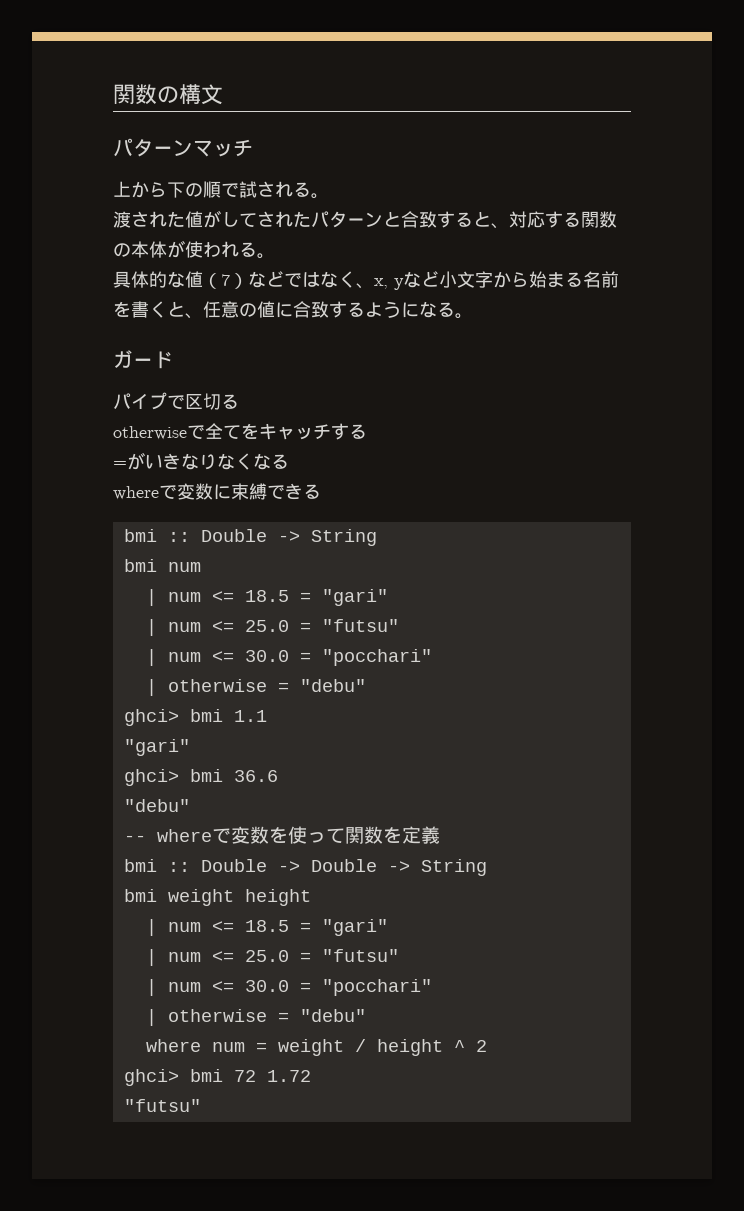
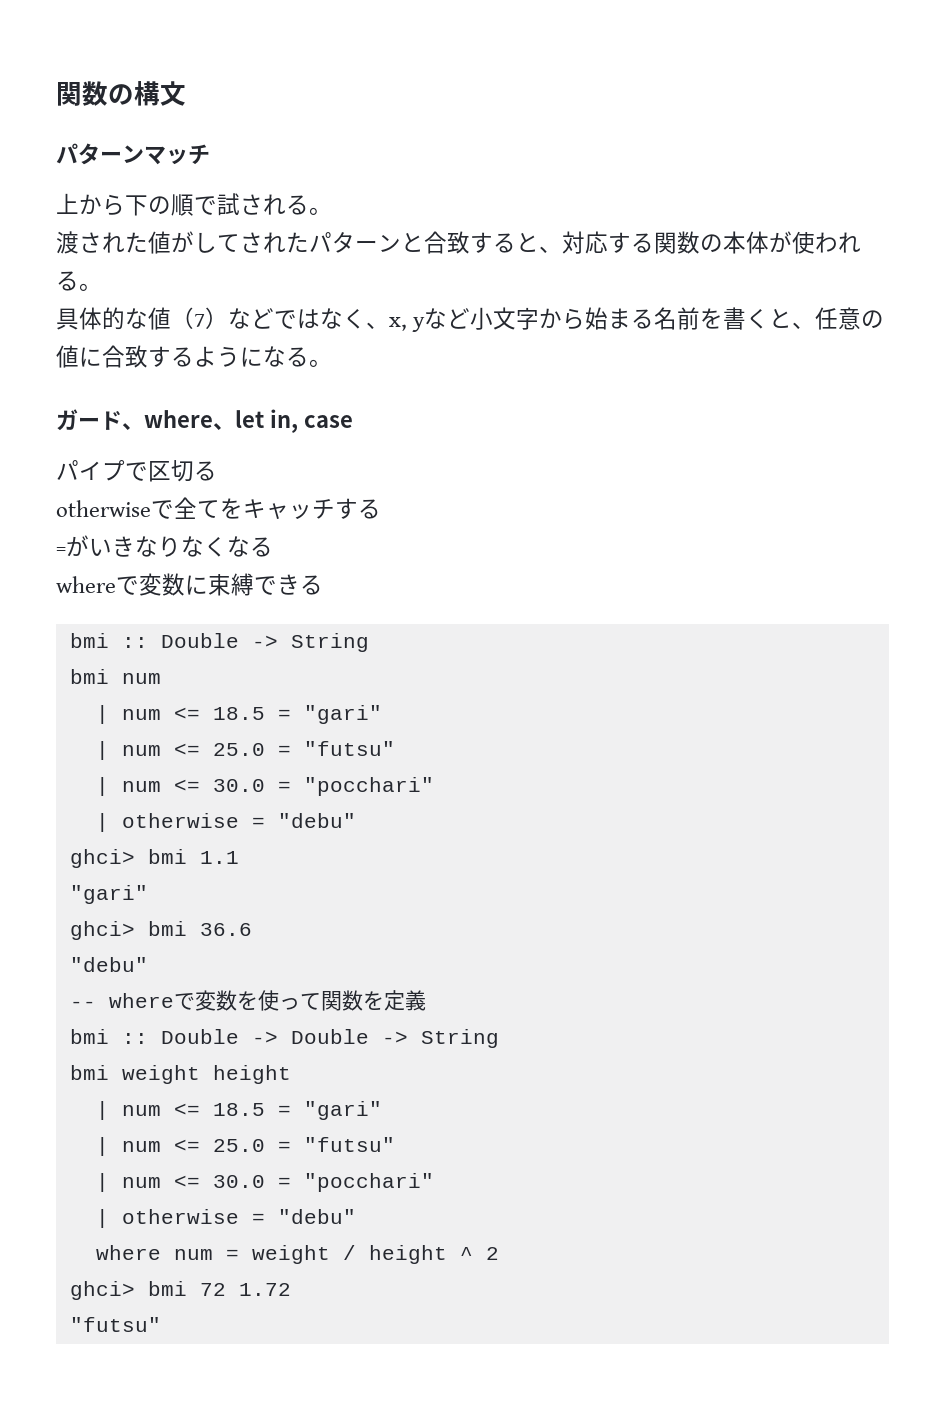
(173, 360) none -> [122,409,353,433] 、where、let in, case

